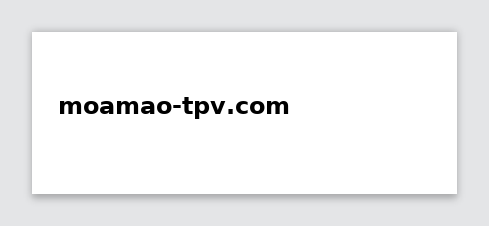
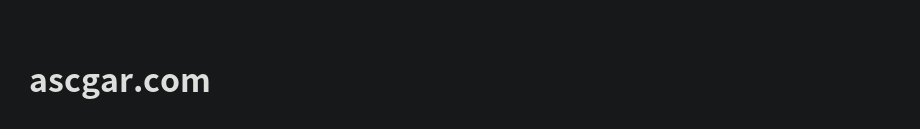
[58,97,290,119] moamao-tpv.com -> [29,74,211,100] ascgar.com

